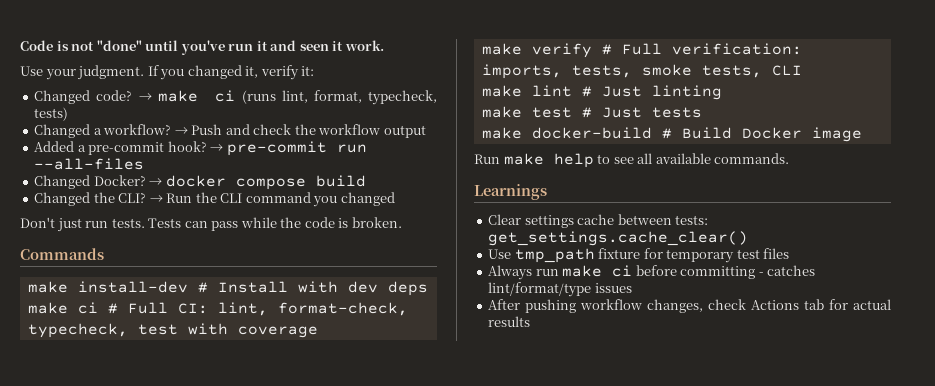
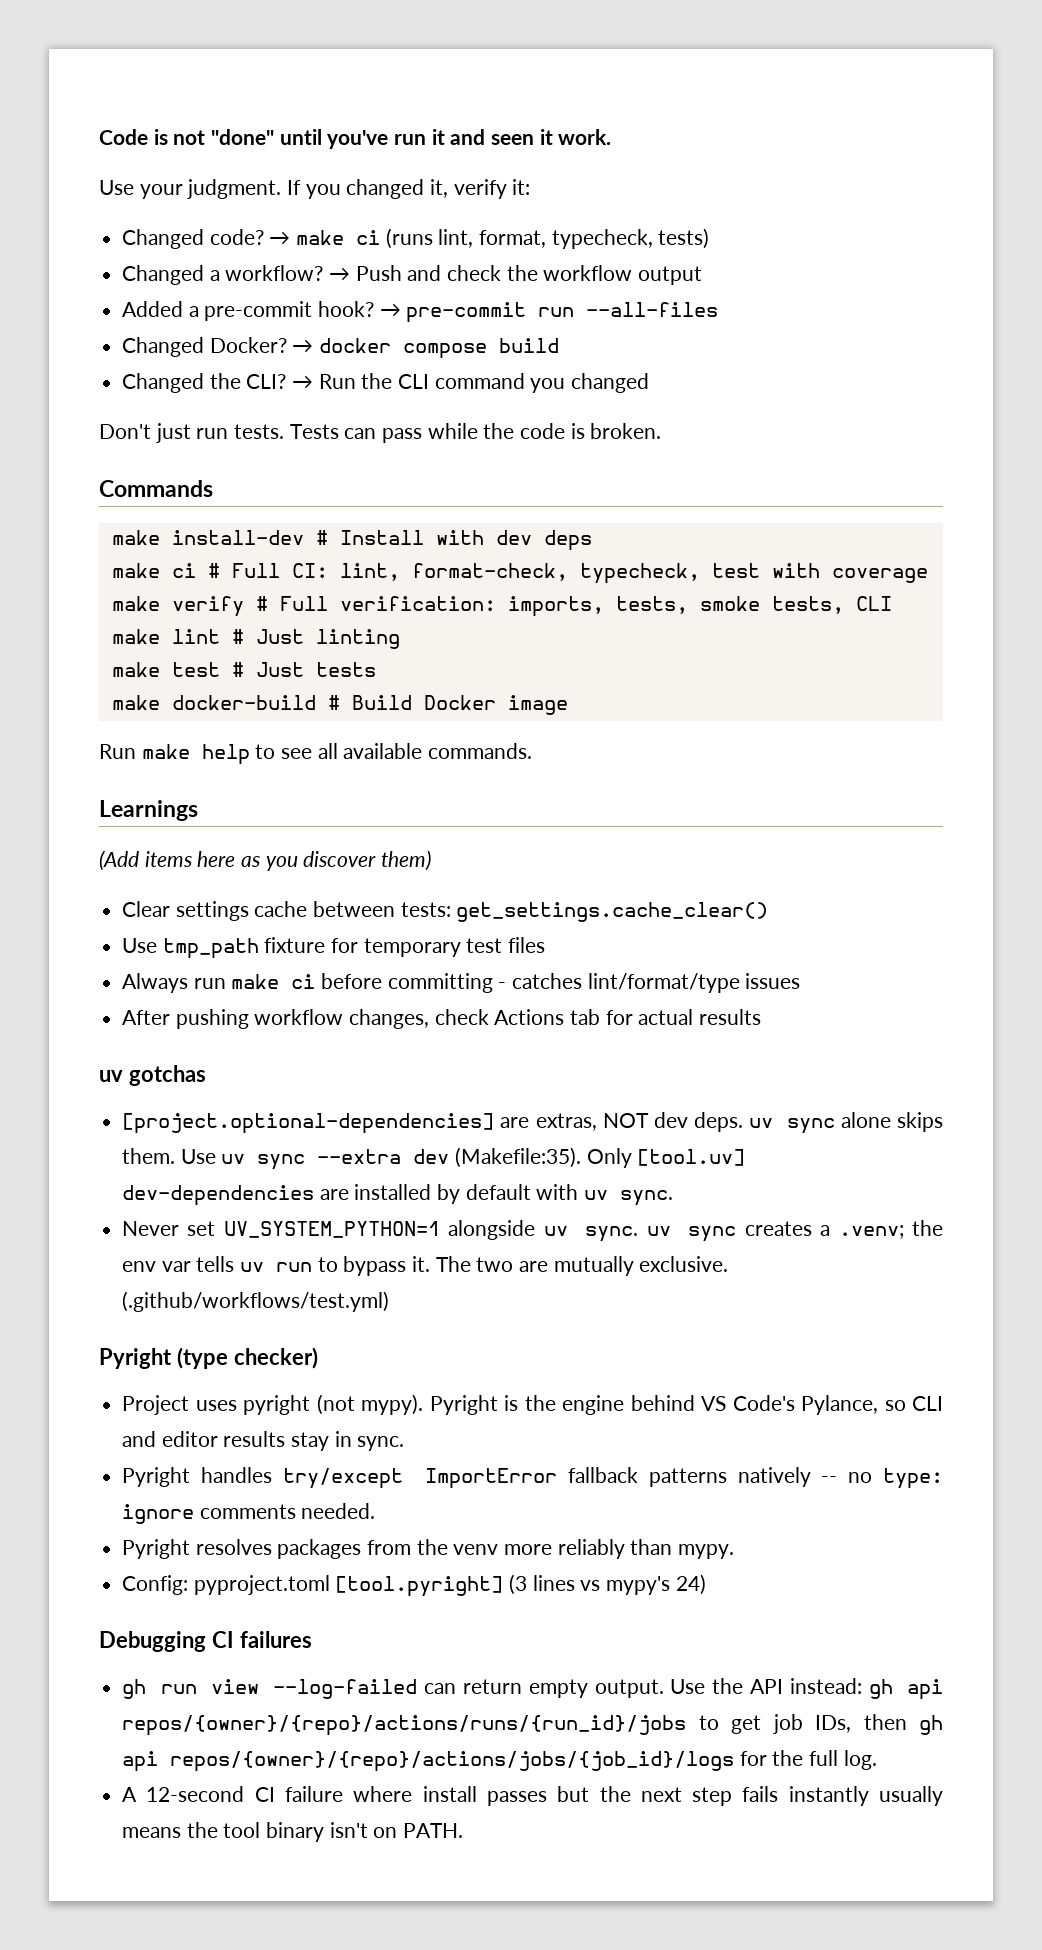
(547, 192) none -> [99,850,432,871] // (Add items here as you discover them)
(531, 321) none -> [99,1065,206,1086] [122,1112,943,1134] [122,1147,746,1170] [122,1184,674,1206] [122,1220,943,1242] [122,1256,729,1276] [122,1291,390,1312] [99,1347,318,1369] [122,1394,943,1415] [122,1431,405,1451] [122,1467,943,1489] [122,1503,376,1524] [122,1539,735,1559] [122,1574,706,1597] [99,1631,312,1652] [122,1678,943,1700] [122,1714,944,1736] [122,1750,877,1772] [122,1786,943,1806] [122,1822,464,1842] // uv gotchas // [project.optional-dependencies] are extras, NOT dev deps. uv sync alone skips them. Use uv sync --extra dev (Makefile:35). Only [tool.uv] dev-dependencies are installed by default with uv sync. // Never set UV_SYSTEM_PYTHON=1 alongside uv sync. uv sync creates a .venv; the env var tells uv run to bypass it. The two are mutually exclusive. (.github/workflows/test.yml) // Pyright (type checker) // Project uses pyright (not mypy). Pyright is the engine behind VS Code's Pylance, so CLI and editor results stay in sync. // Pyright handles try/except ImportError fallback patterns natively -- no type: ignore comments needed. // Pyright resolves packages from the venv more reliably than mypy. // Config: pyproject.toml [tool.pyright] (3 lines vs mypy's 24) // Debugging CI failures // gh run view --log-failed can return empty output. Use the API instead: gh api repos/{owner}/{repo}/actions/runs/{run_id}/jobs to get job IDs, then gh api repos/{owner}/{repo}/actions/jobs/{job_id}/logs for the full log. // A 12-second CI failure where install passes but the next step fails instantly usually means the tool binary isn't on PATH.

